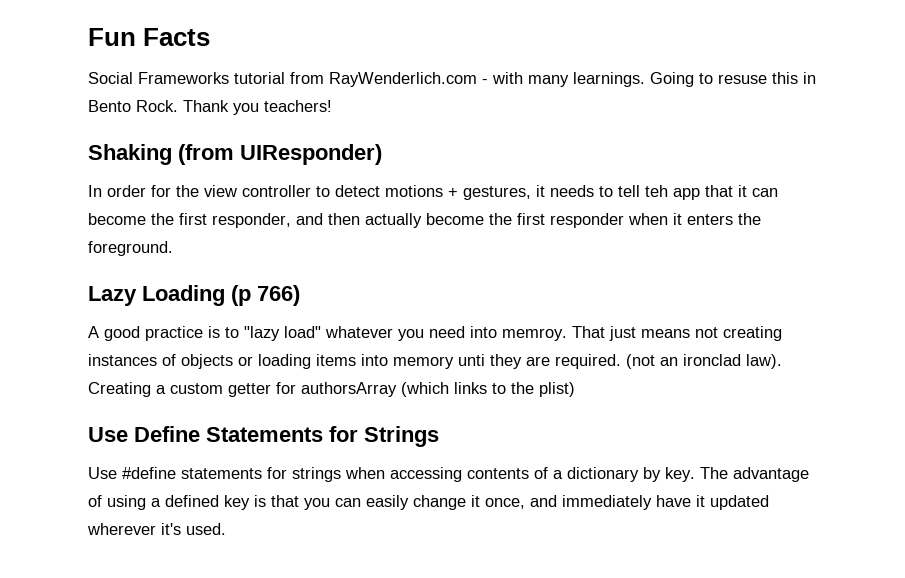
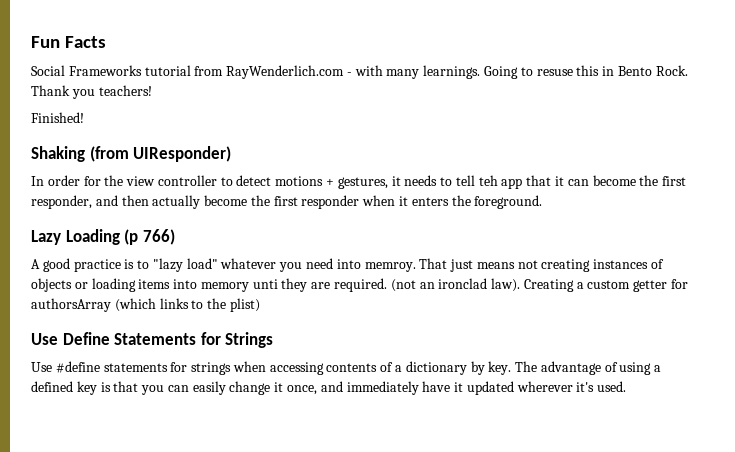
(332, 106) none -> [31,112,84,123] // Finished!

